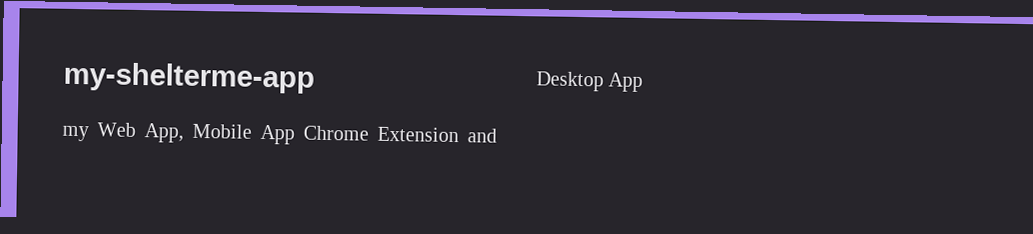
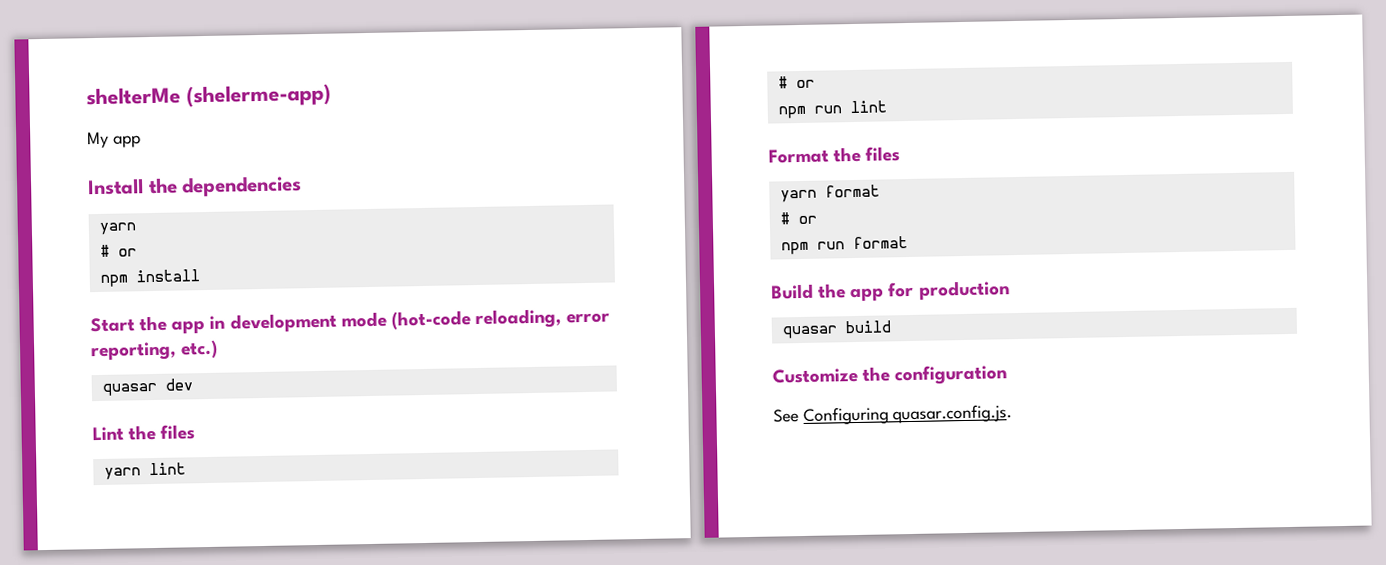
[63,61,315,94] [62,122,497,145] [536,71,644,93] my-shelterme-app // my Web App, Mobile App Chrome Extension and Desktop App -> [86,83,331,108] [87,131,141,149] [87,175,303,198] [98,222,137,235] [99,244,137,257] [99,269,200,287] [90,308,611,334] [91,339,219,362] [101,378,193,396] [92,424,196,442] [103,462,186,480] [777,76,815,89] [777,100,887,119] [768,146,901,164] [779,184,880,203] [779,212,817,225] [780,236,908,255] [771,280,1010,302] [781,320,891,339] [772,364,1008,386] [773,404,1013,425] shelterMe (shelerme-app) // My app // Install the dependencies // yarn // # or // npm install // Start the app in development mode (hot-code reloading, error reporting, etc.) // quasar dev // Lint the files // yarn lint // # or // npm run lint // Format the files // yarn format // # or // npm run format // Build the app for production // quasar build // Customize the configuration // See Configuring quasar.config.js.

